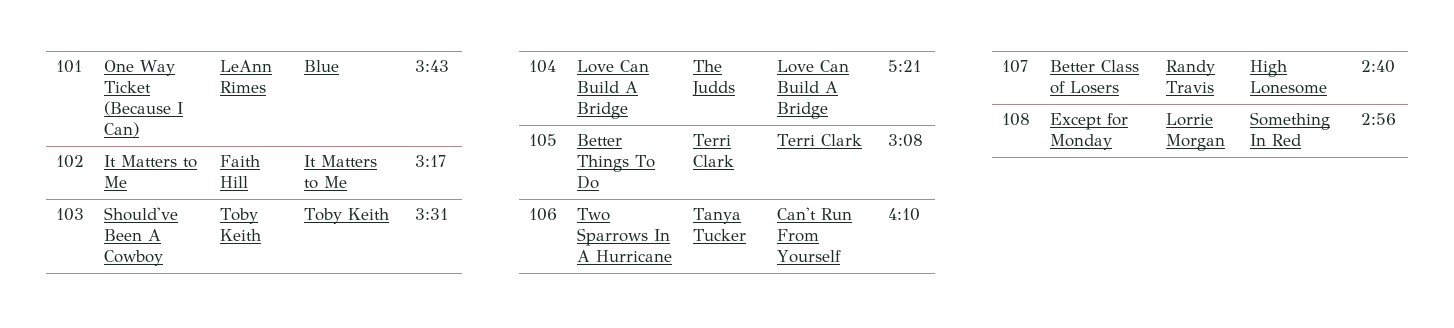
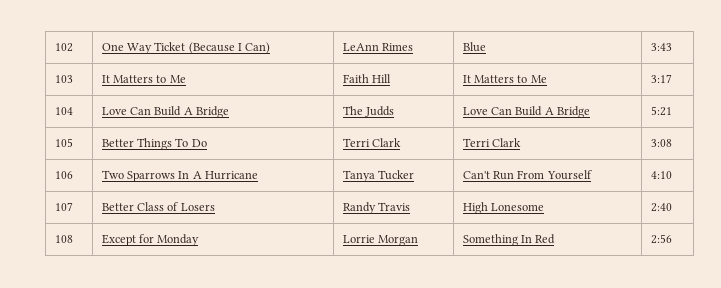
[55,60,82,73] 101 -> [54,43,73,52] 102
[55,155,84,168] 102 -> [54,75,73,83] 103
[55,208,84,221] [103,207,178,221] [103,229,161,241] [103,250,163,266] [219,208,258,224] [219,229,261,241] [303,208,389,224] [414,208,448,220] // 103 | Should've Been A Cowboy | Toby Keith | Toby Keith | 3:31 -> (672, 78) none

